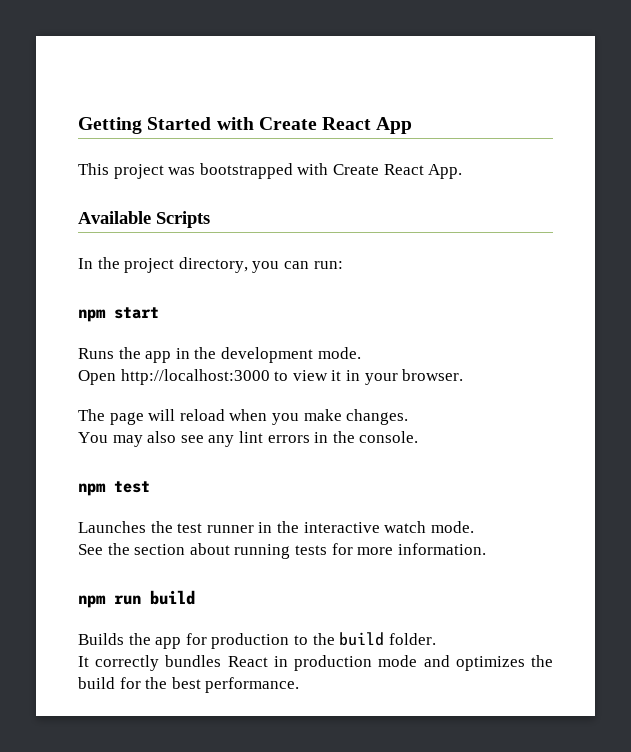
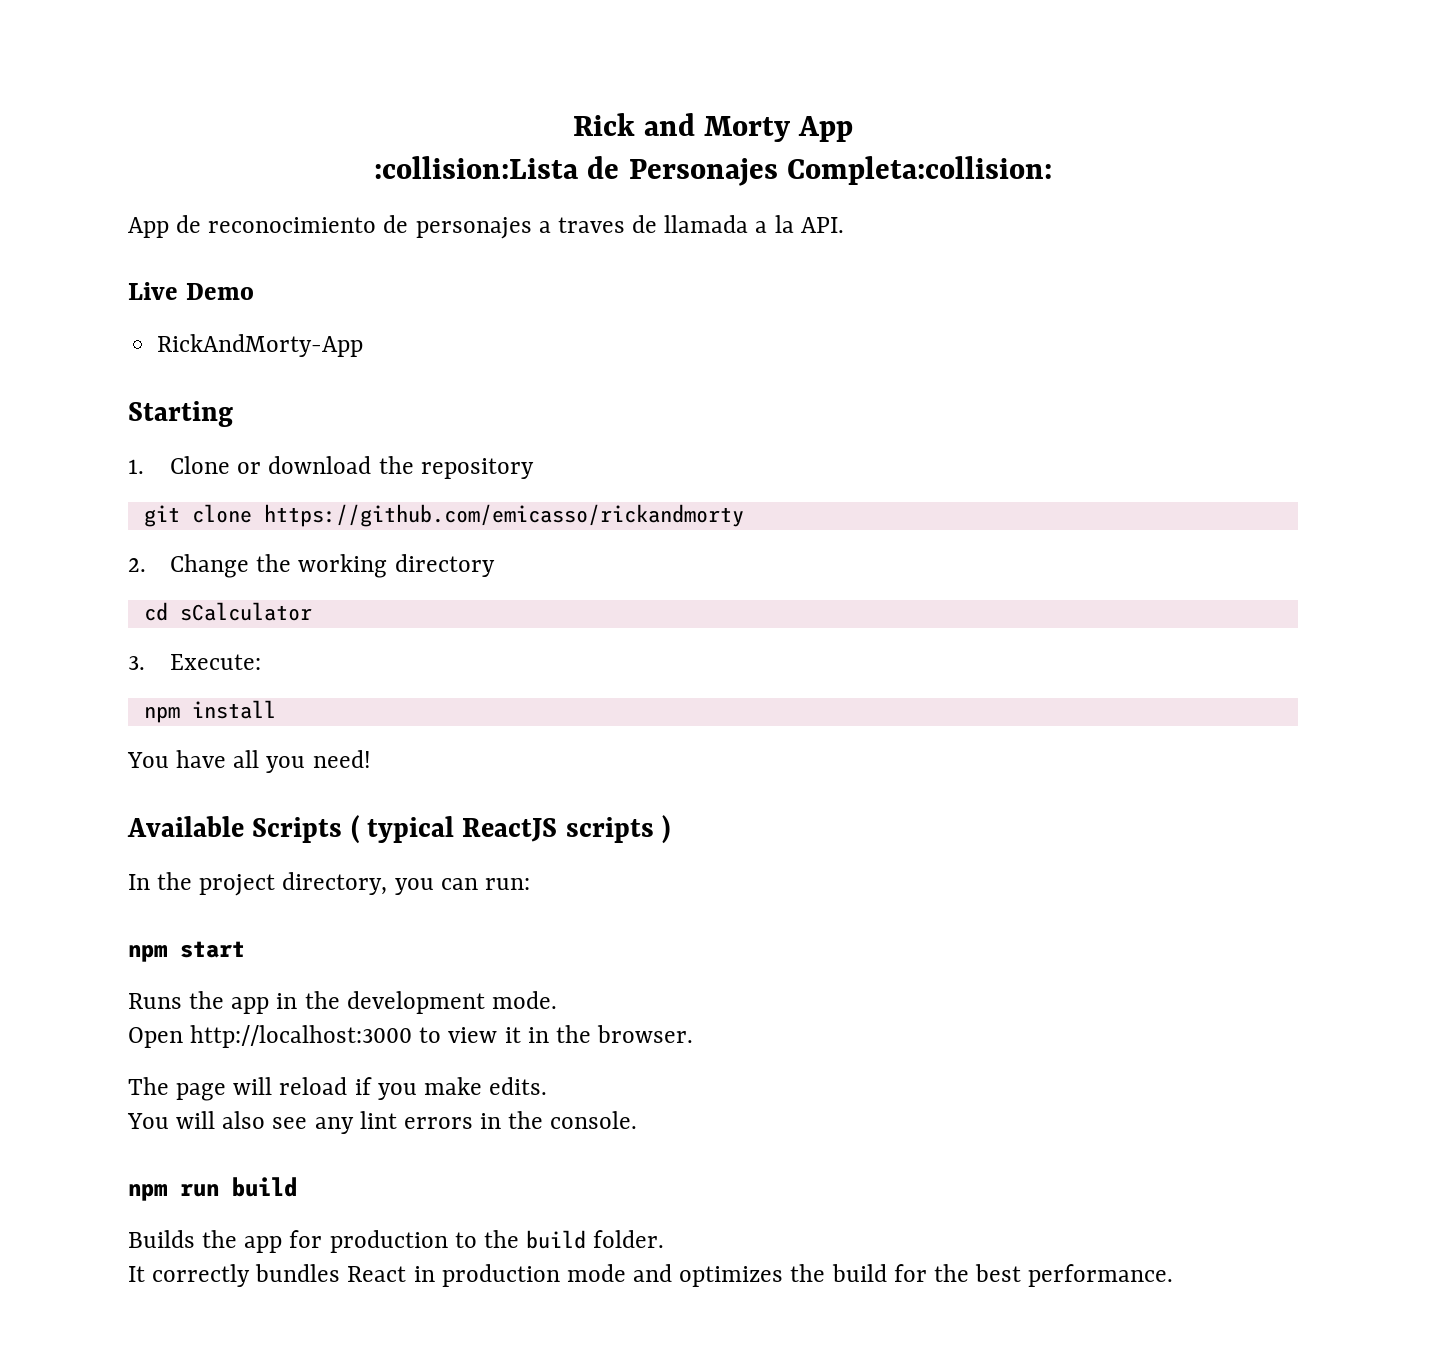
[78,117,413,134] [78,163,463,179] [78,211,210,228] Getting Started with Create React App // This project was bootstrapped with Create React App. // Available Scripts -> [572,113,854,142] [374,156,1052,186] [128,215,844,239] [128,282,254,300] [157,334,364,357] [128,401,233,427] [128,456,534,479] [143,504,744,527] [128,554,495,578] [143,602,312,621] [128,654,262,670] [143,700,276,723] [127,750,371,773] [127,815,671,844] Rick and Morty App // :collision:Lista de Personajes Completa:collision: // App de reconocimiento de personajes a traves de llamada a la API. // Live Demo // RickAndMorty-App // Starting // 1. Clone or download the repository // git clone https://github.com/emicasso/rickandmorty // 2. Change the working directory // cd sCalculator // 3. Execute: // npm install // You have all you need! // Available Scripts ( typical ReactJS scripts )
[364,373,398,385] your -> [555,1025,591,1043] the
[229,409,268,421] when -> [354,1077,372,1095] if
[346,409,409,425] [78,432,143,447] changes. // You may -> [489,1077,548,1095] [127,1111,216,1129] edits. // You will
[78,481,150,496] [78,521,474,533] [78,543,486,559] // npm test // Launches the test runner in the interactive watch mode. // See the section about running tests for more information. -> (638, 1120) none

